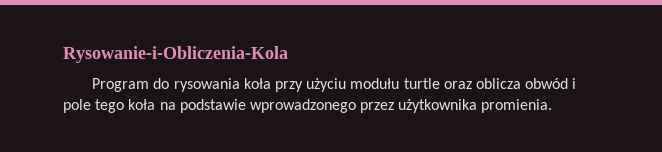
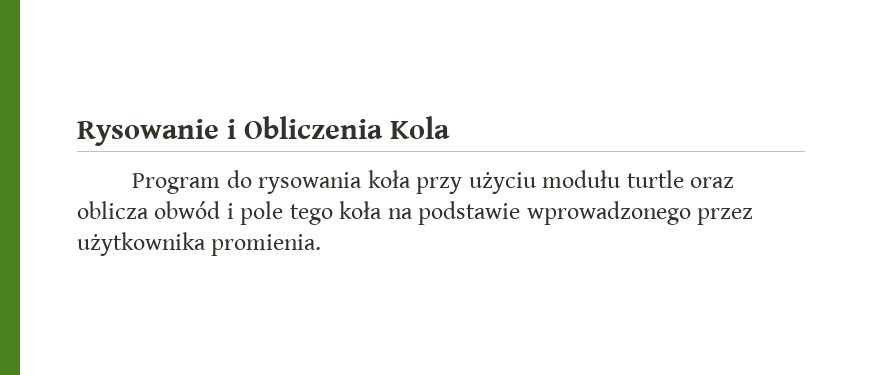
[63,46,288,63] Rysowanie-i-Obliczenia-Kola -> [77,116,451,146] Rysowanie i Obliczenia Kola

